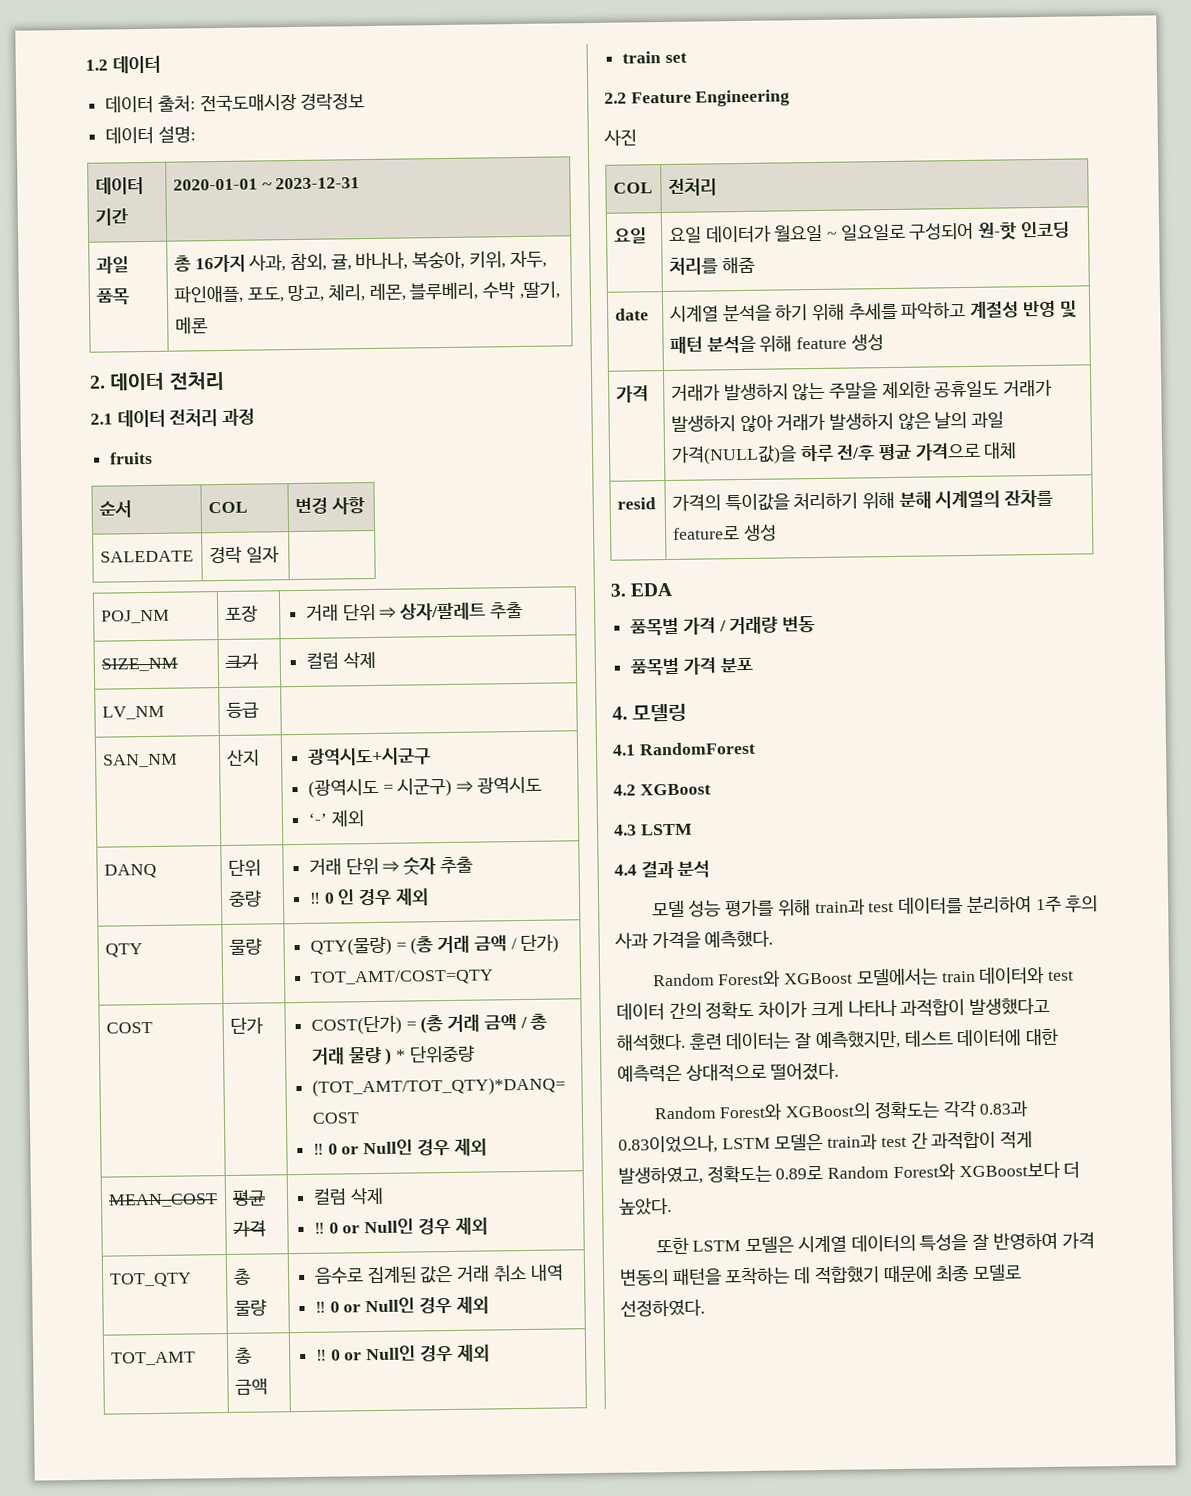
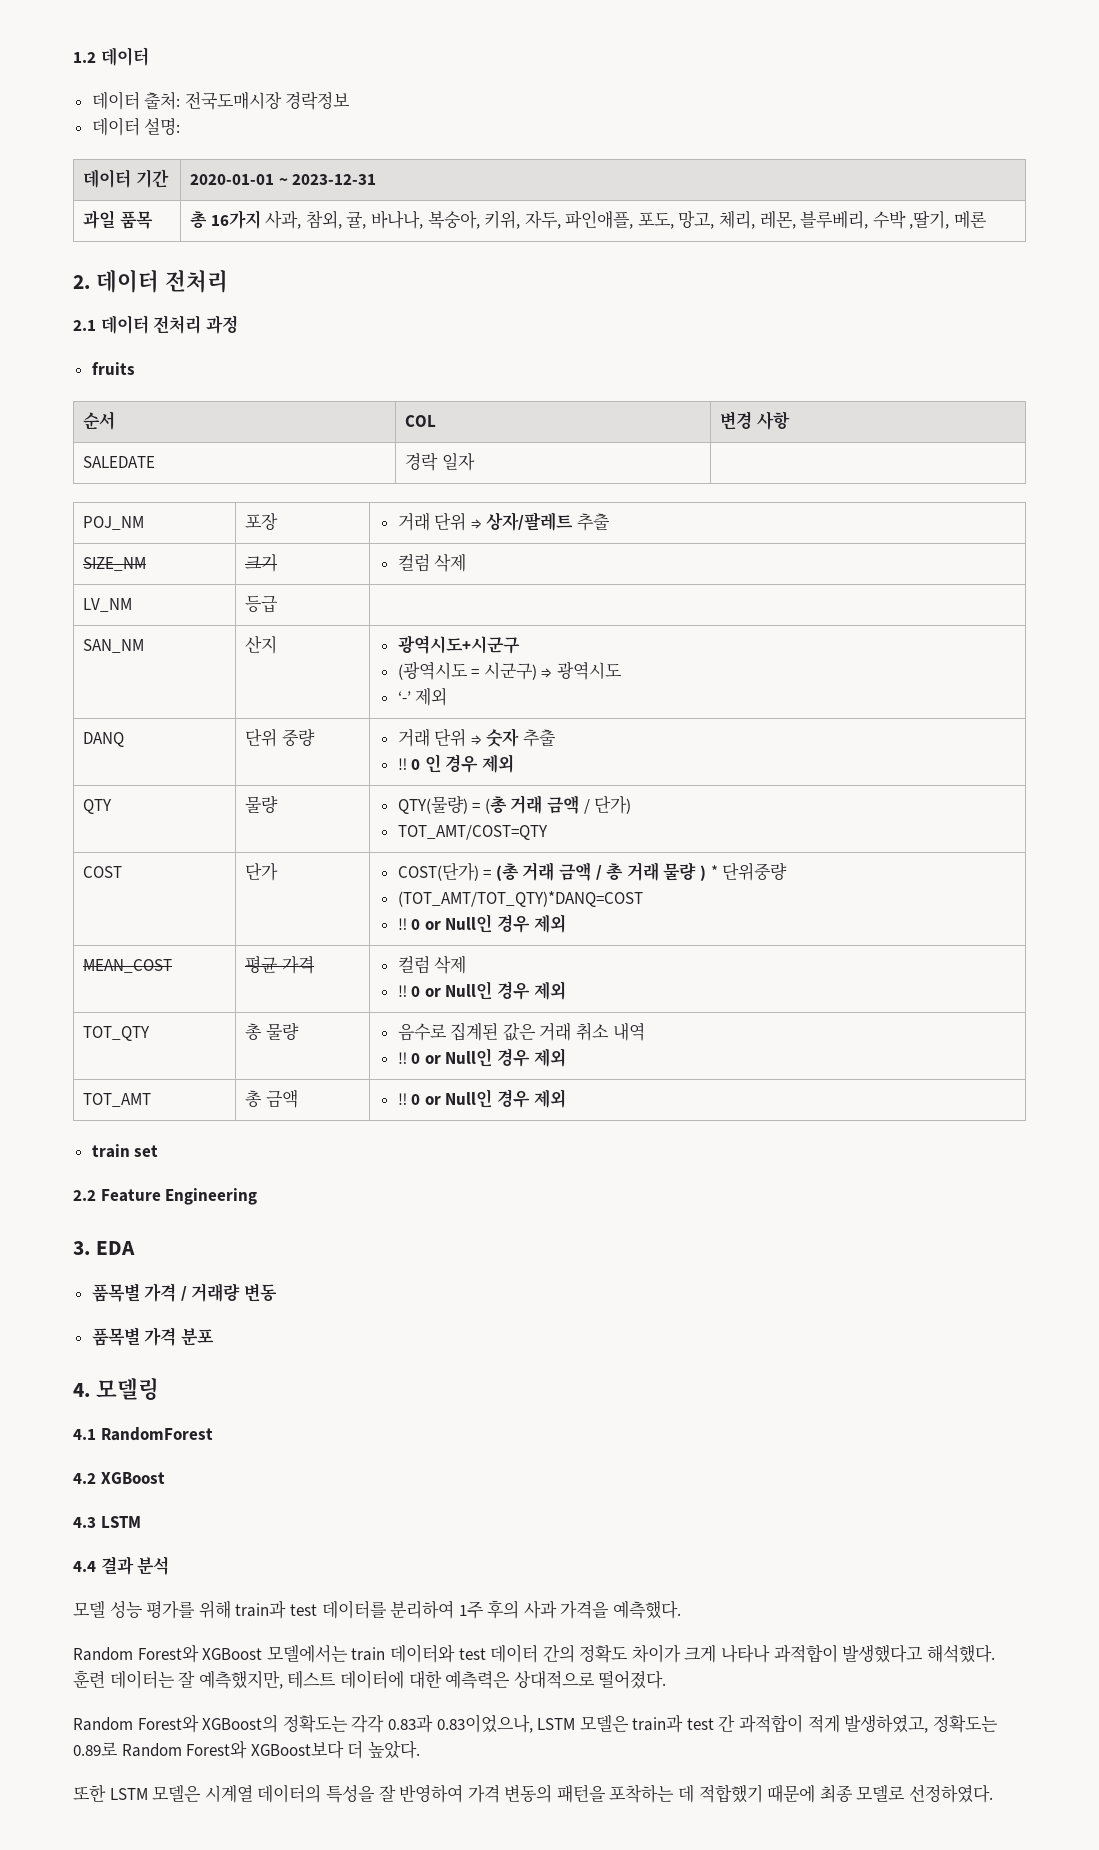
[603,129,637,146] [612,182,653,194] [667,178,717,196] [613,227,647,244] [668,221,1070,244] [668,256,755,275] [614,308,649,321] [669,300,1077,322] [669,334,884,354] [615,385,649,403] [670,379,1054,401] [670,411,1005,433] [670,442,1018,465] [616,497,656,510] [671,489,1054,512] [672,524,777,541] // 사진 // COL | 전처리 // 요일 | 요일 데이터가 월요일 ~ 일요일로 구성되어 원-핫 인코딩 처리를 해줌 // date | 시계열 분석을 하기 위해 추세를 파악하고 계절성 반영 및 패턴 분석을 위해 feature 생성 // 가격 | 거래가 발생하지 않는 주말을 제외한 공휴일도 거래가 발생하지 않아 거래가 발생하지 않은 날의 과일 가격(NULL값)을 하루 전/후 평균 가격으로 대체 // resid | 가격의 특이값을 처리하기 위해 분해 시계열의 잔차를 feature로 생성 -> (258, 1196) none

